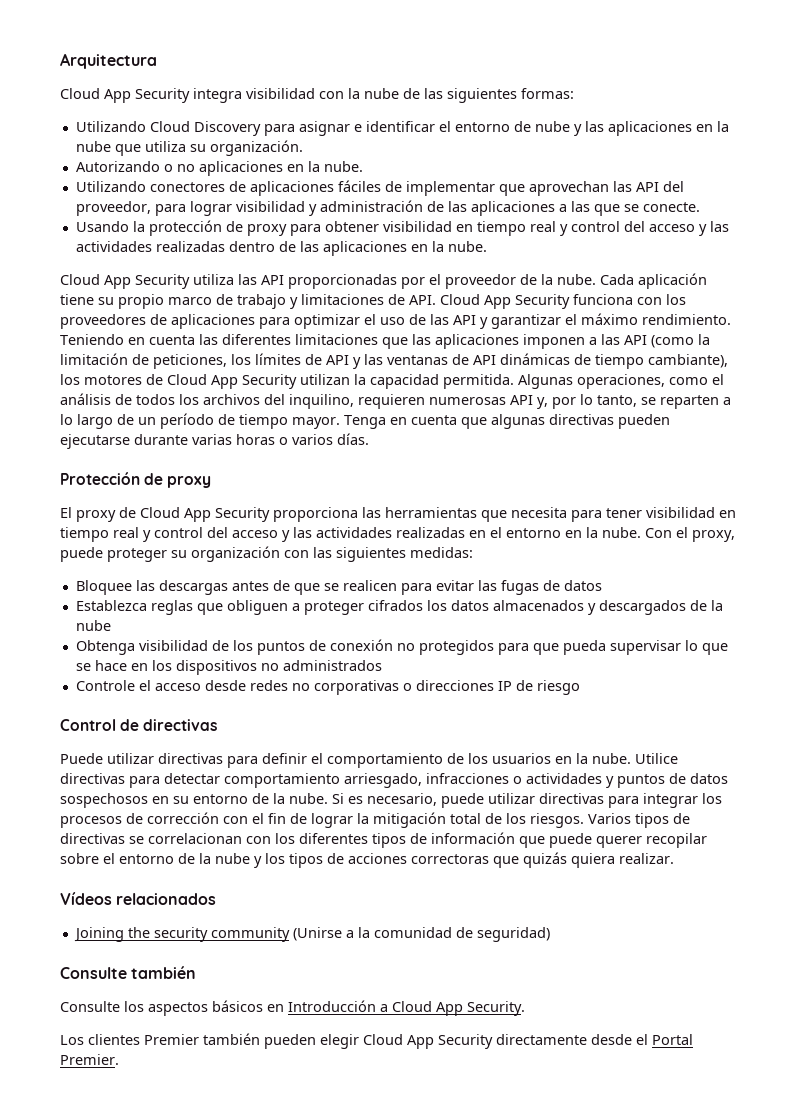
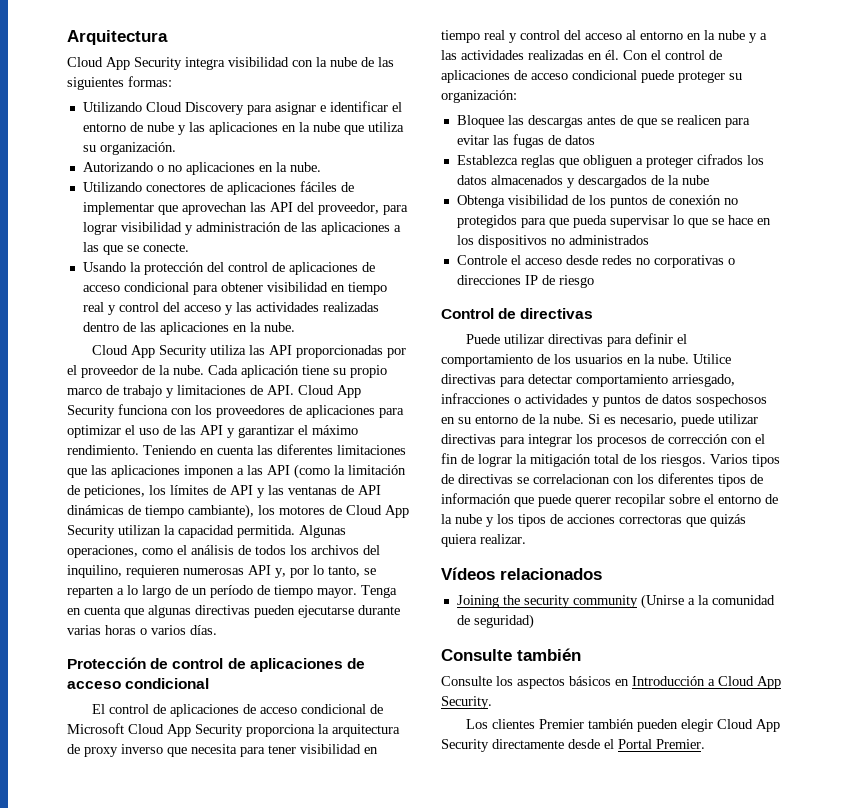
[225,221,287,236] de proxy -> [206,262,375,275] [82,282,189,292] del control de aplicaciones de acceso condicional
[167,476,212,488] [60,507,477,522] proxy // El proxy de Cloud App Security proporciona las herramientas -> [172,658,365,672] [67,678,210,689] [92,704,384,717] [67,723,400,737] [67,744,163,757] control de aplicaciones de acceso condicional // El control de aplicaciones de acceso condicional de Microsoft Cloud App Security proporciona la arquitectura de proxy inverso
[282,527,735,542] [60,546,473,562] y las actividades realizadas en el entorno en la nube. Con el proxy, puede proteger su organización con las siguientes medidas: -> [626,30,767,43] [441,50,722,60] [441,70,742,83] [441,90,517,103] al entorno en la nube y a las actividades realizadas en él. Con el control de aplicaciones de acceso condicional puede proteger su organización:

